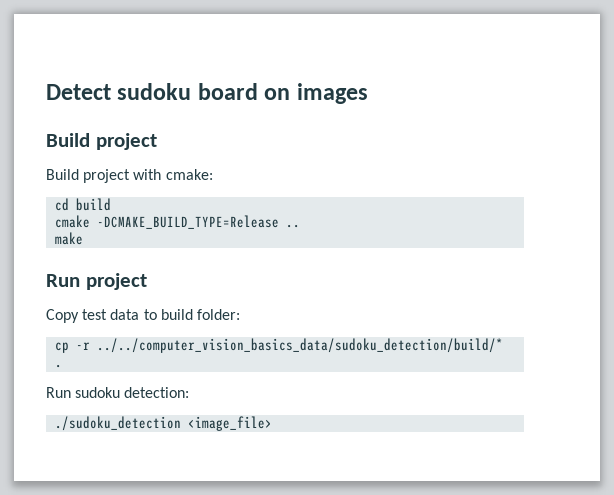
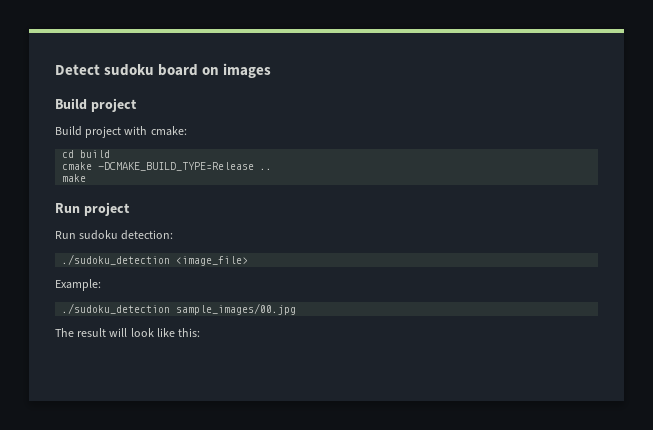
[46,309,240,323] [55,338,504,353] [55,364,63,368] // Copy test data to build folder: // cp -r ../../computer_vision_basics_data/sudoku_detection/build/* . -> (130, 209) none
(273, 423) none -> [55,279,101,291] [62,303,297,315] [55,328,201,337] // Example: // ./sudoku_detection sample_images/00.jpg // The result will look like this:

